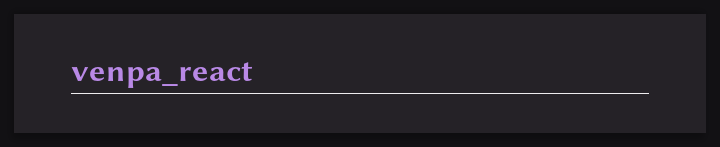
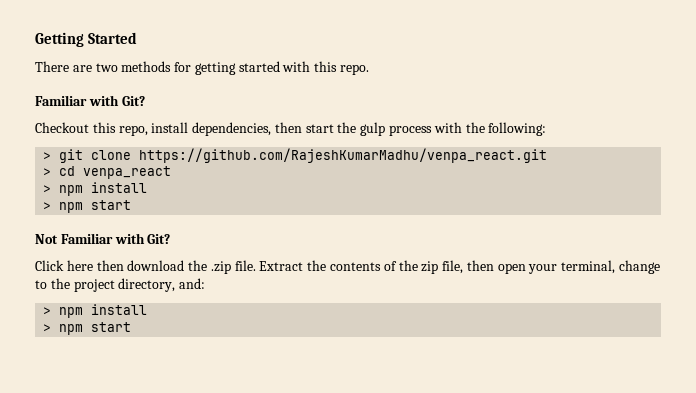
[71,62,253,88] venpa_react -> [35,32,138,47] [35,61,370,75] [35,95,145,106] [35,122,547,136] [43,148,548,163] [43,166,172,179] [43,182,148,196] [43,200,132,213] [35,233,171,244] [35,260,661,274] [35,278,206,292] [43,304,148,318] [43,322,132,335] Getting Started // There are two methods for getting started with this repo. // Familiar with Git? // Checkout this repo, install dependencies, then start the gulp process with the following: // > git clone https://github.com/RajeshKumarMadhu/venpa_react.git // > cd venpa_react // > npm install // > npm start // Not Familiar with Git? // Click here then download the .zip file. Extract the contents of the zip file, then open your terminal, change to the project directory, and: // > npm install // > npm start

